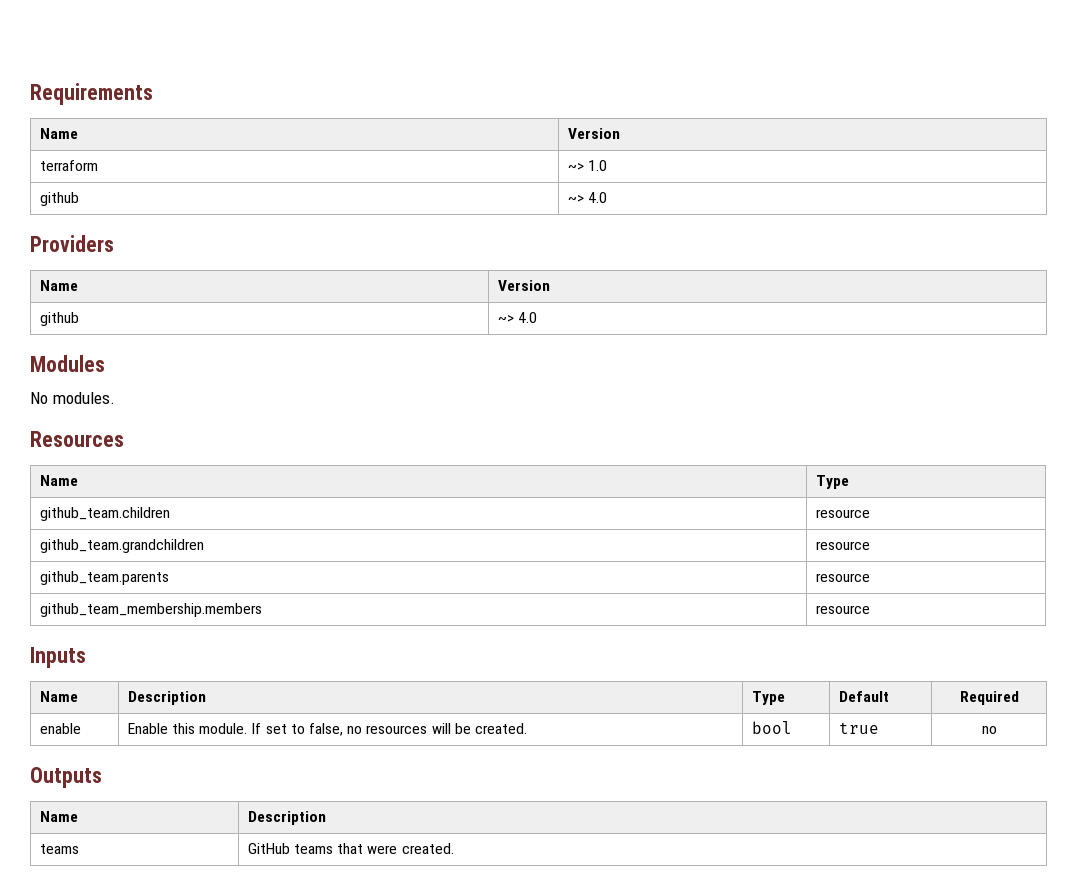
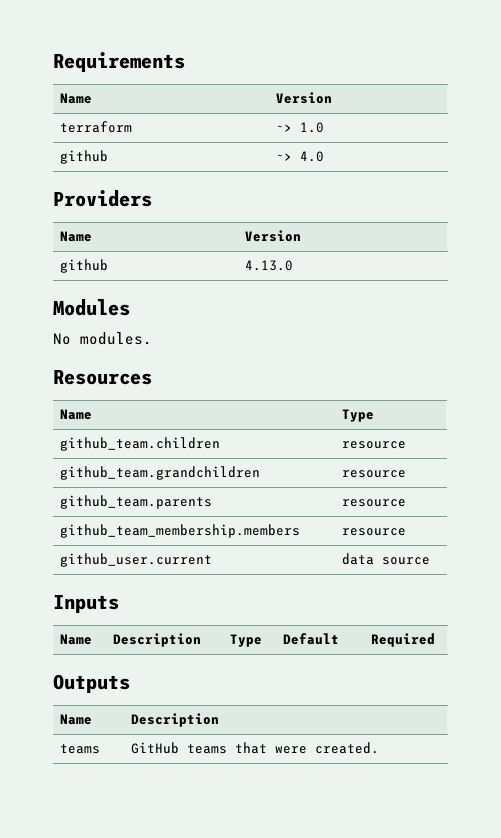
[497,312,538,323] ~> 4.0 -> [245,260,294,271] 4.13.0
(870, 609) none -> [60,553,213,567] [342,553,431,565] // github_user.current | data source
[39,723,81,734] [127,723,527,736] [751,721,792,734] [838,722,879,734] [981,726,997,734] // enable | Enable this module. If set to false, no resources will be created. | bool | true | no -> (435, 640) none

